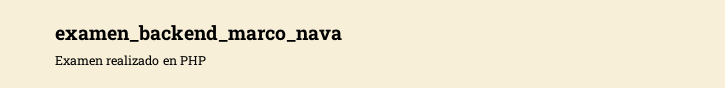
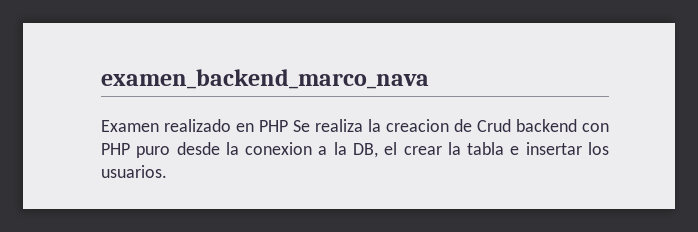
(207, 60) none -> [293,119,609,132] [101,142,609,158] [101,165,167,178] Se realiza la creacion de Crud backend con PHP puro desde la conexion a la DB, el crear la tabla e insertar los usuarios.

